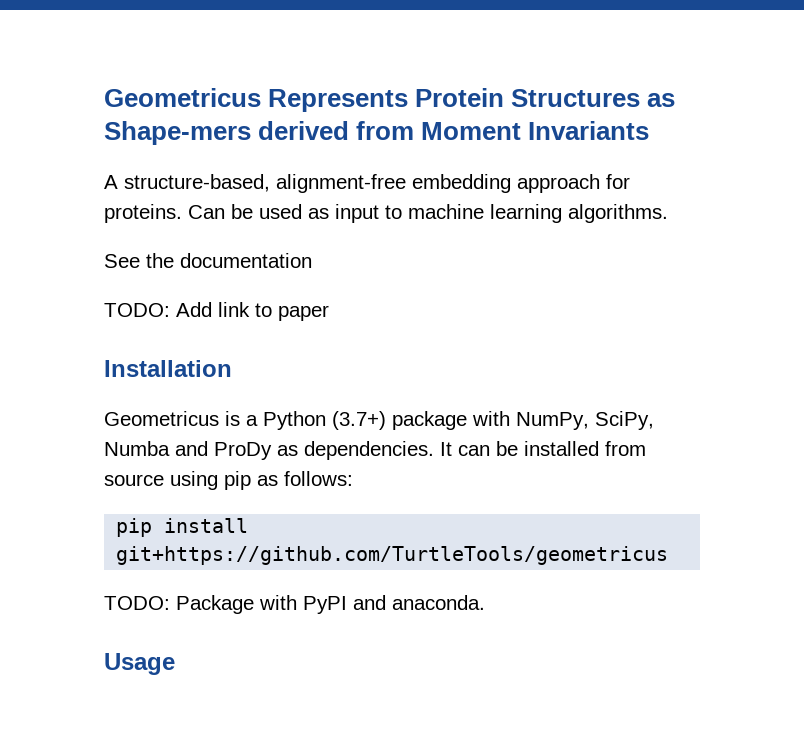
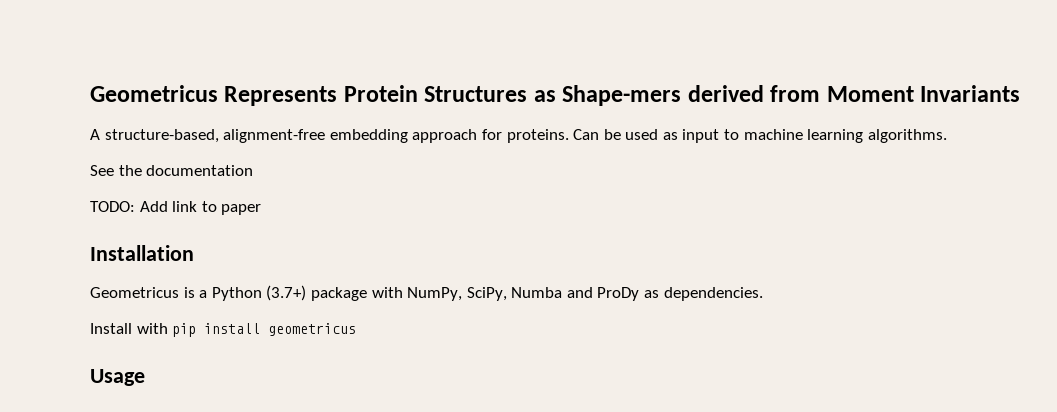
[440,441,646,456] [104,471,353,490] [116,518,249,537] [116,546,669,565] [104,595,485,614] It can be installed from source using pip as follows: // pip install git+https://github.com/TurtleTools/geometricus // TODO: Package with PyPI and anaconda. -> [90,323,357,337] // Install with pip install geometricus

